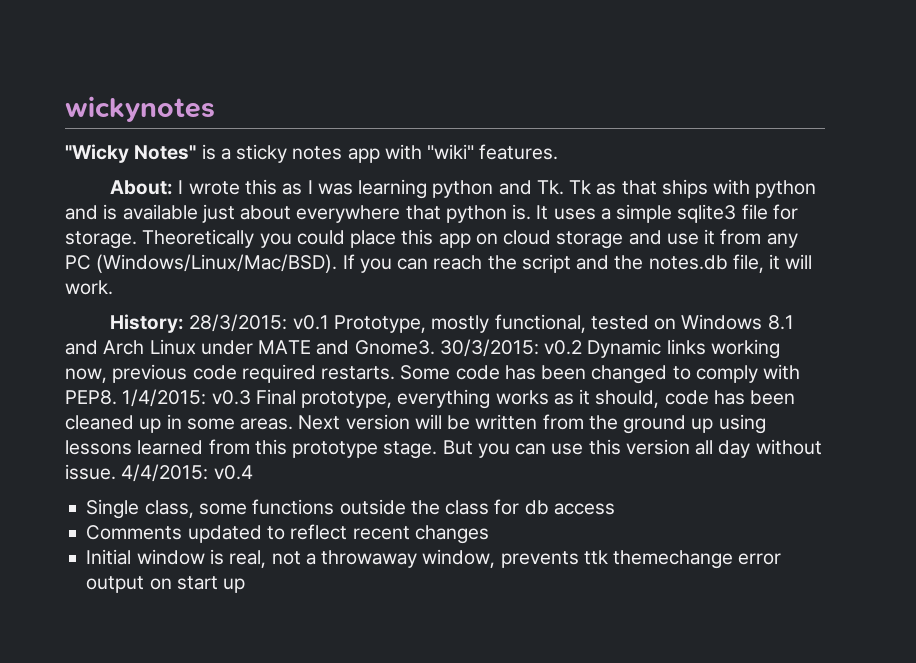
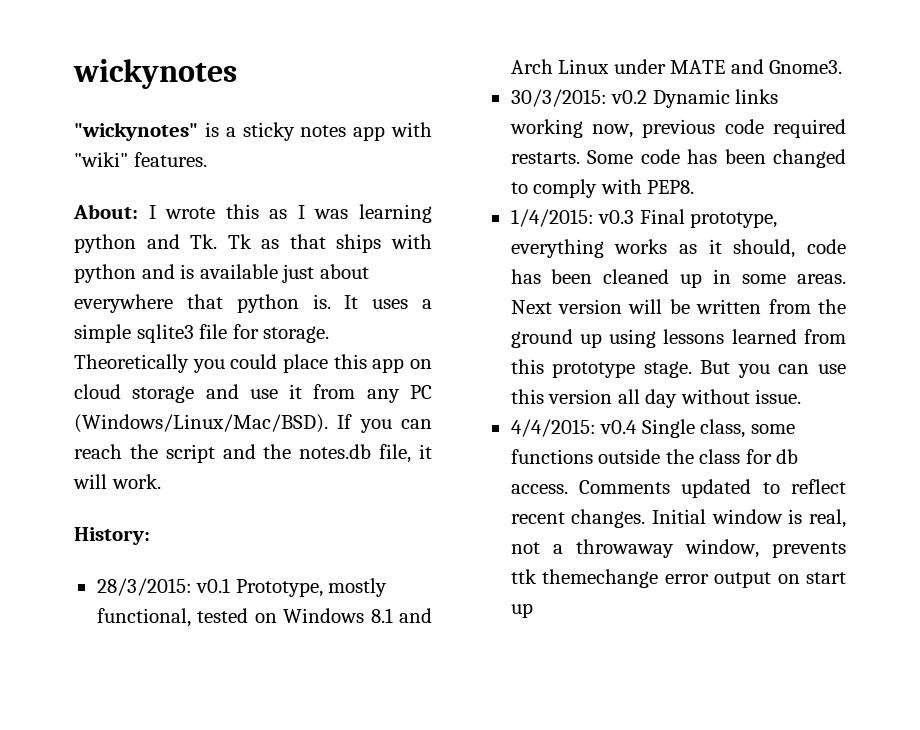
[65,144,197,163] "Wicky Notes" -> [74,122,198,141] "wickynotes"
(185, 323) none -> (150, 536) //
(435, 347) none -> (843, 67) //
(117, 397) none -> (695, 187) //
(116, 472) none -> (802, 396) //
(253, 472) // -> (638, 427) none
[553,503,615,515] access // -> [510,484,568,494] access.
[414,525,489,544] changes // -> [571,509,646,528] changes.

